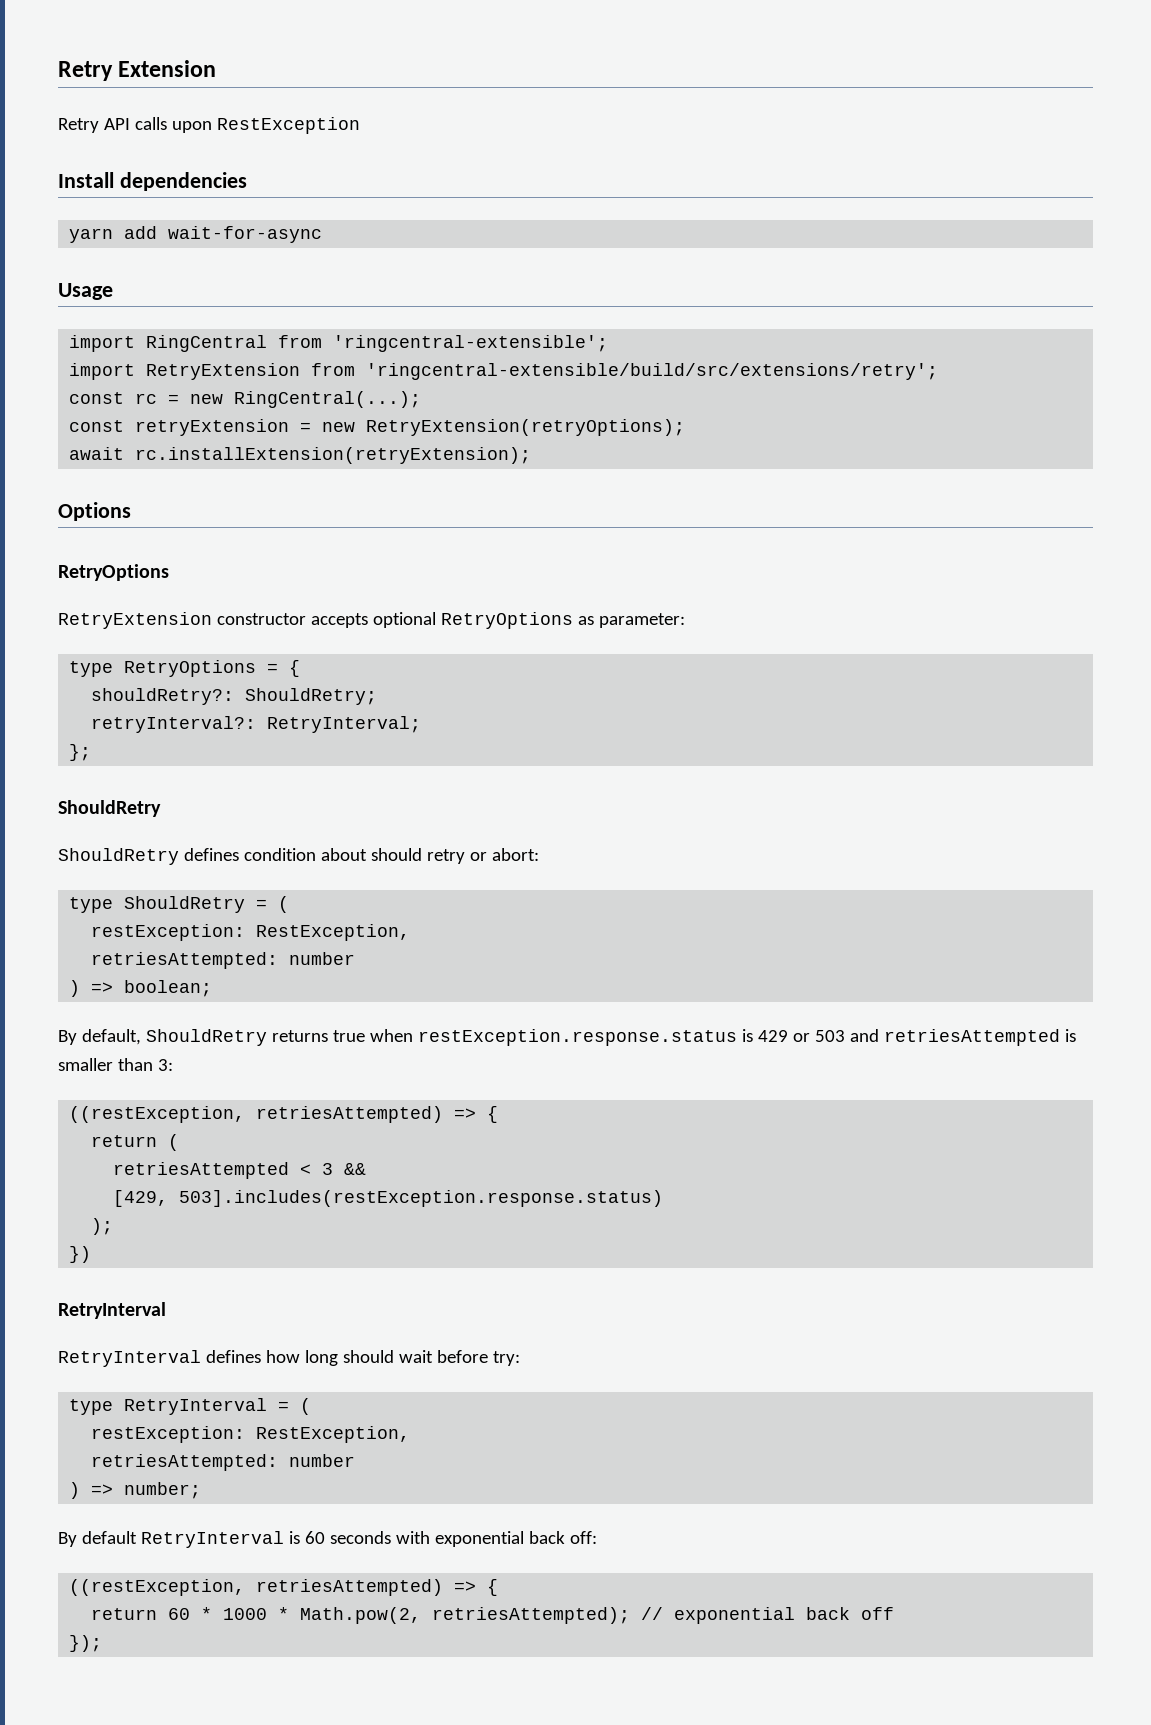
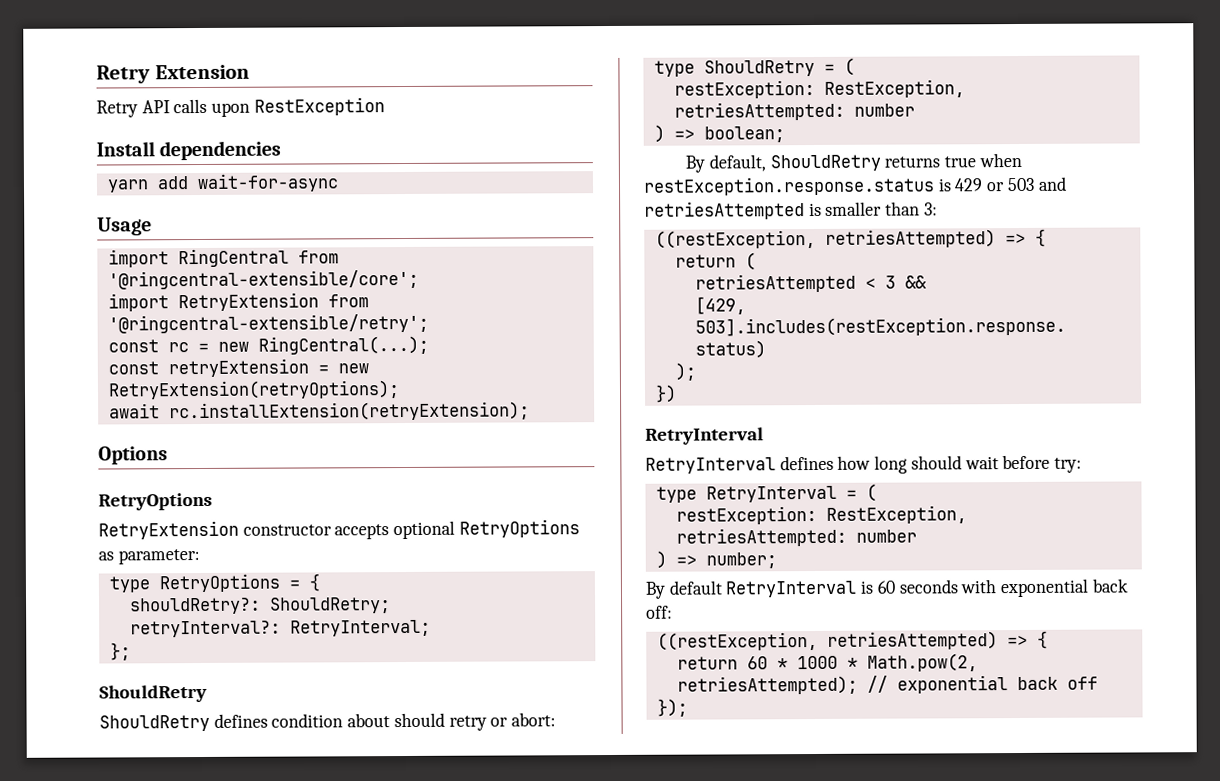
[333,335,609,352] 'ringcentral-extensible'; -> [107,269,419,290] '@ringcentral-extensible/core';
[366,363,939,380] 'ringcentral-extensible/build/src/extensions/retry'; -> [107,313,429,334] '@ringcentral-extensible/retry';

